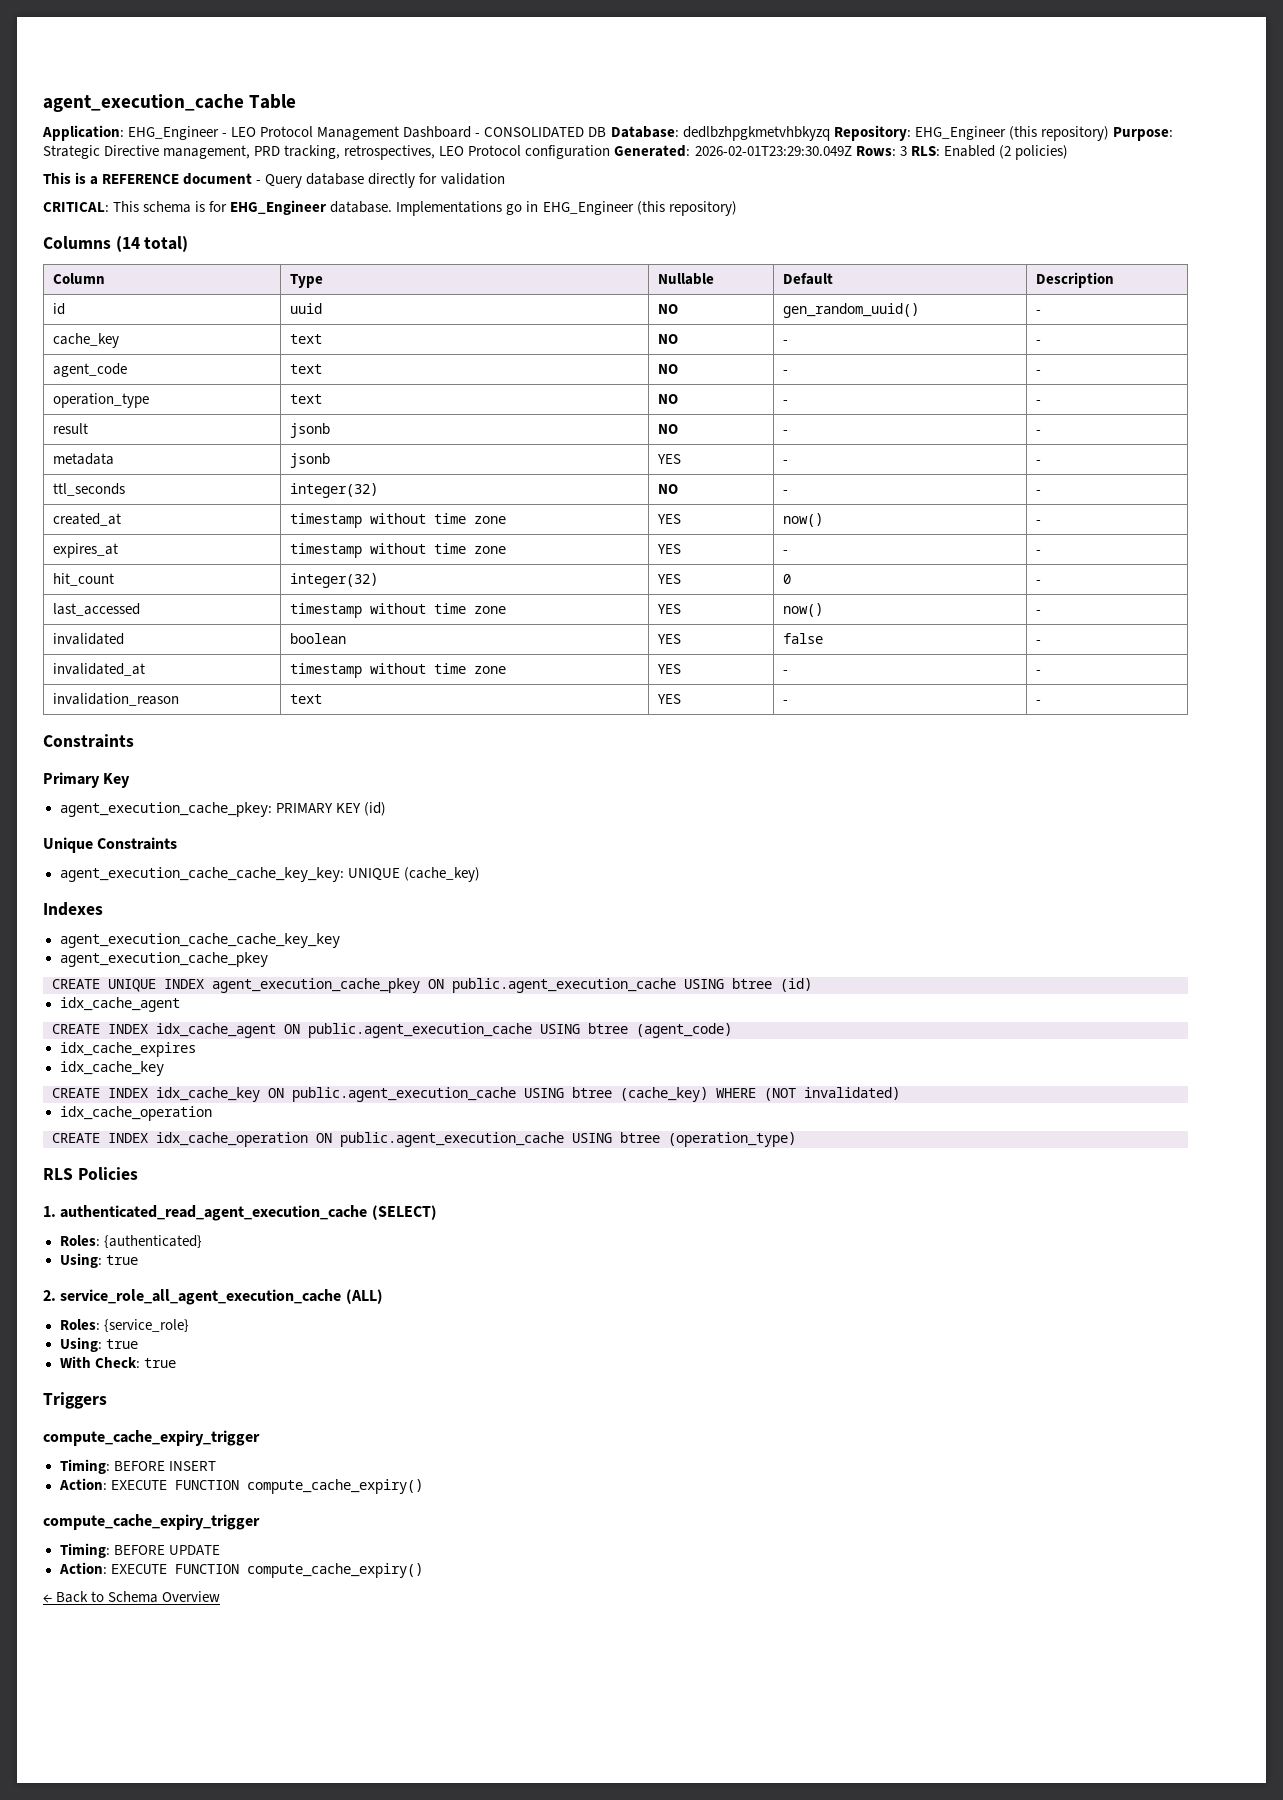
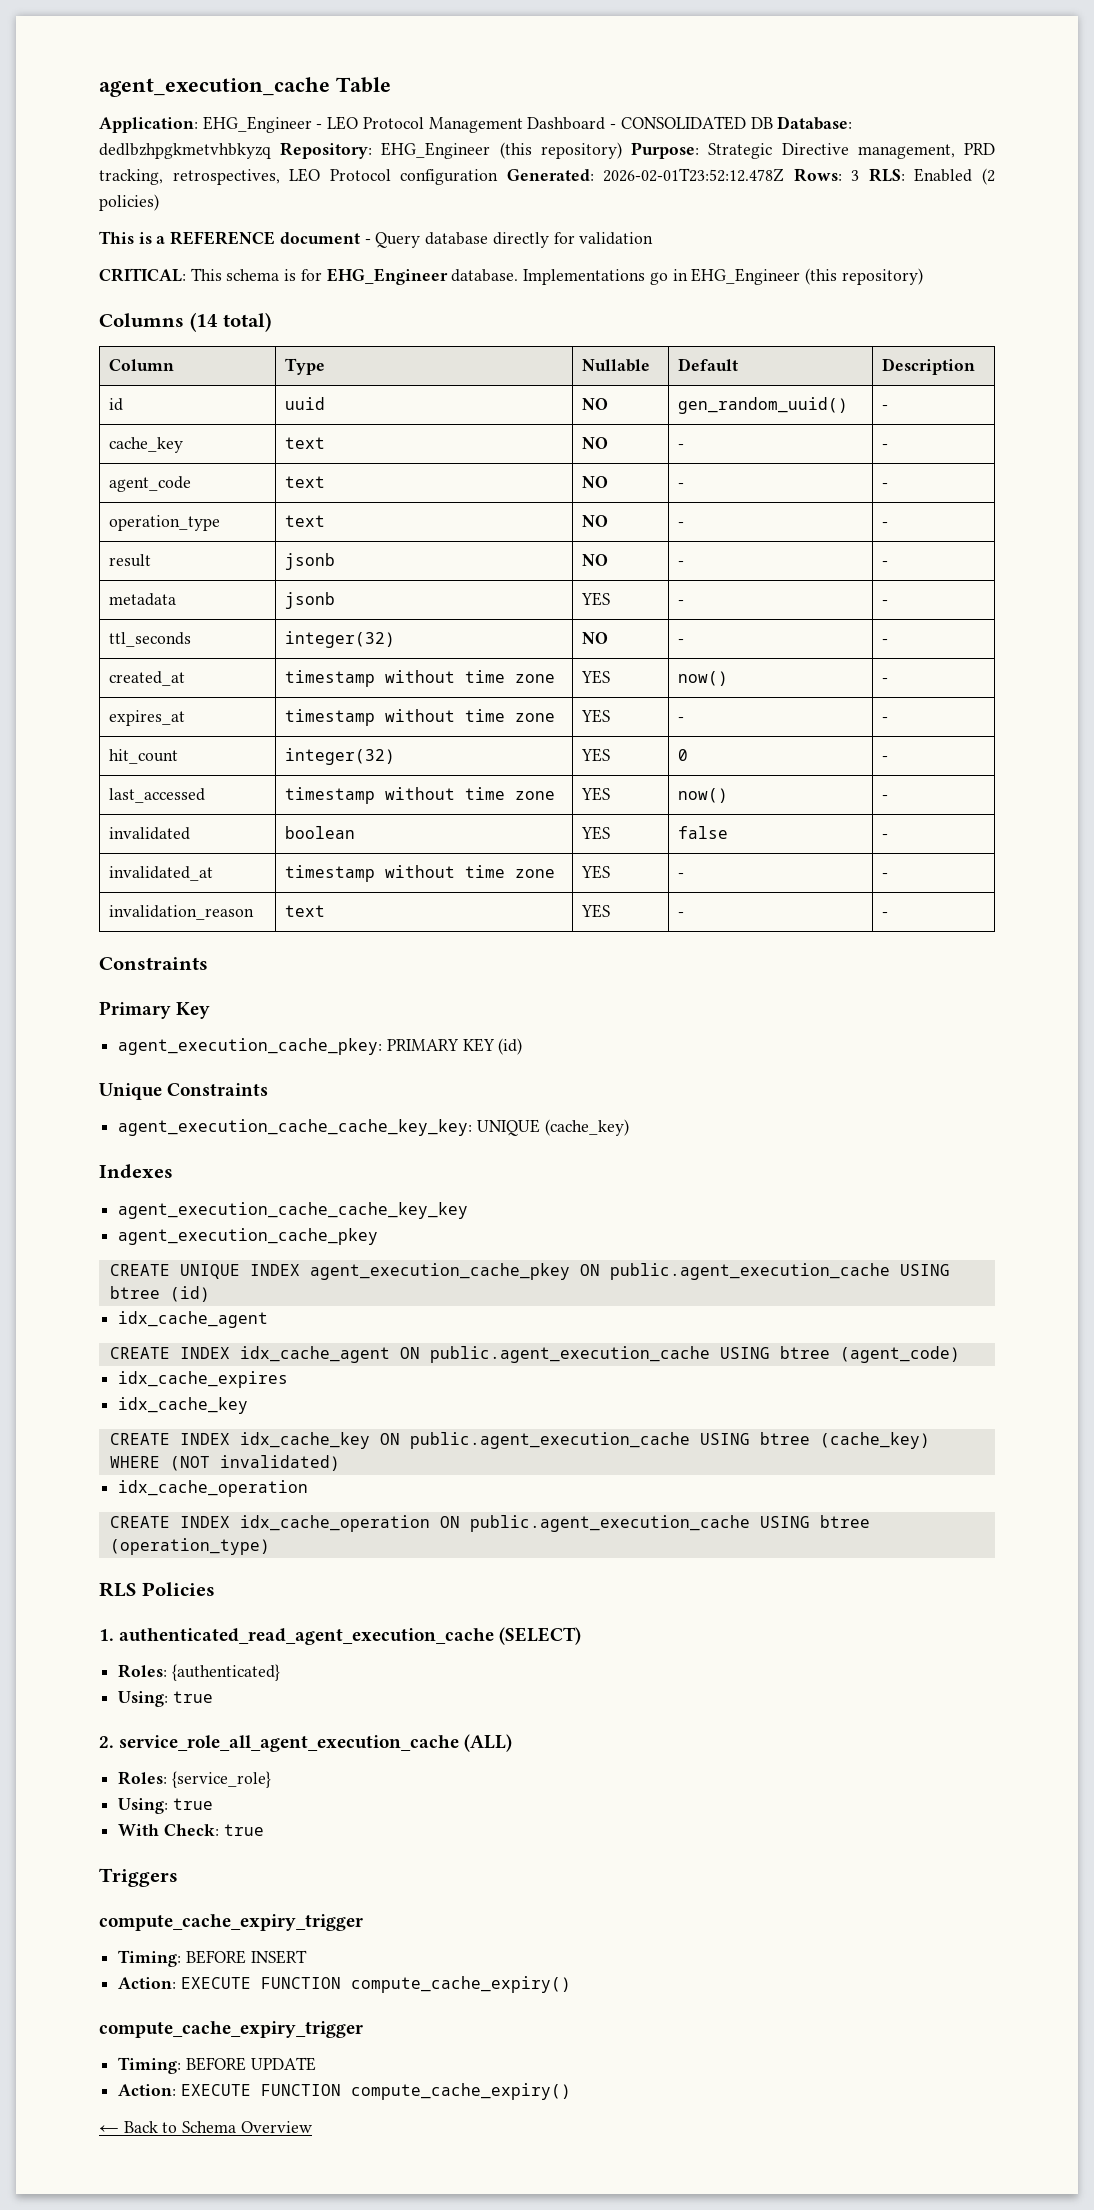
[694,146,852,156] 2026-02-01T23:29:30.049Z -> [603,168,785,182] 2026-02-01T23:52:12.478Z

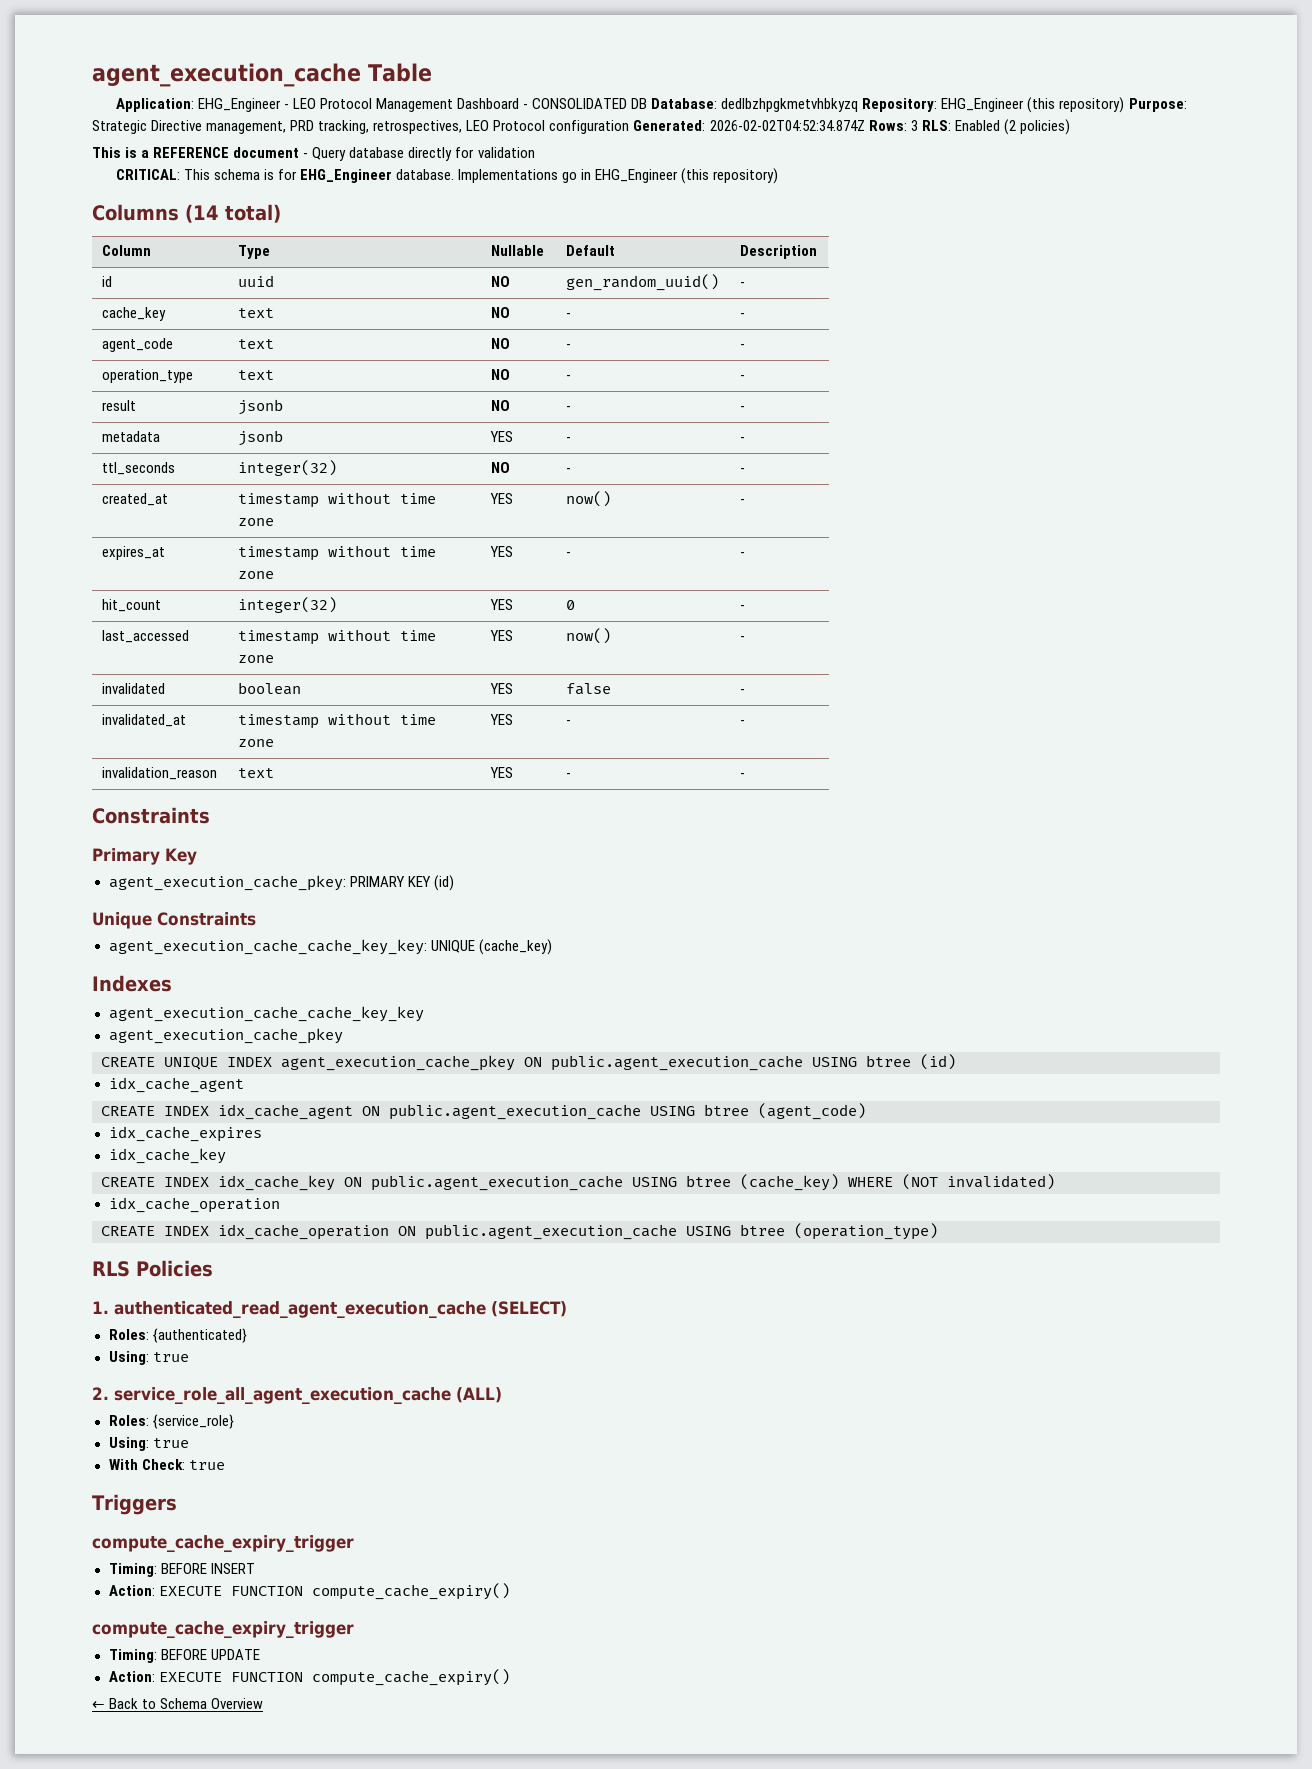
[603,168,785,182] 2026-02-01T23:52:12.478Z -> [709,120,865,131] 2026-02-02T04:52:34.874Z

